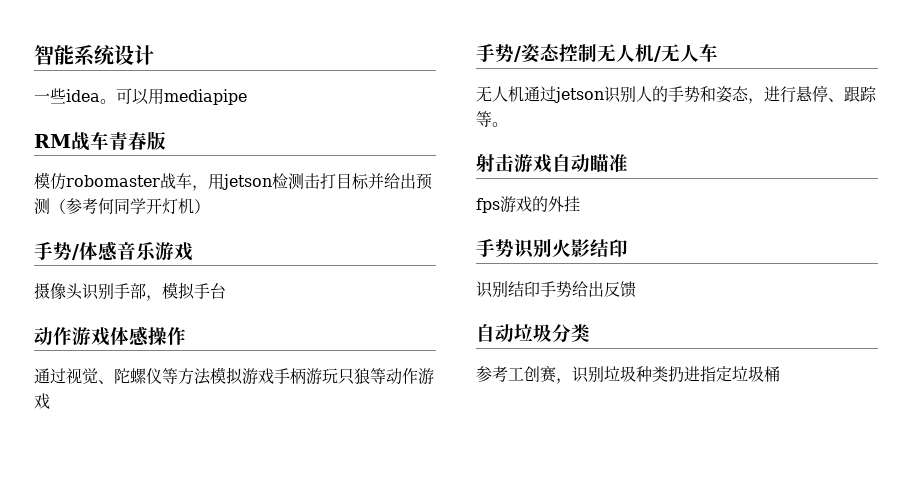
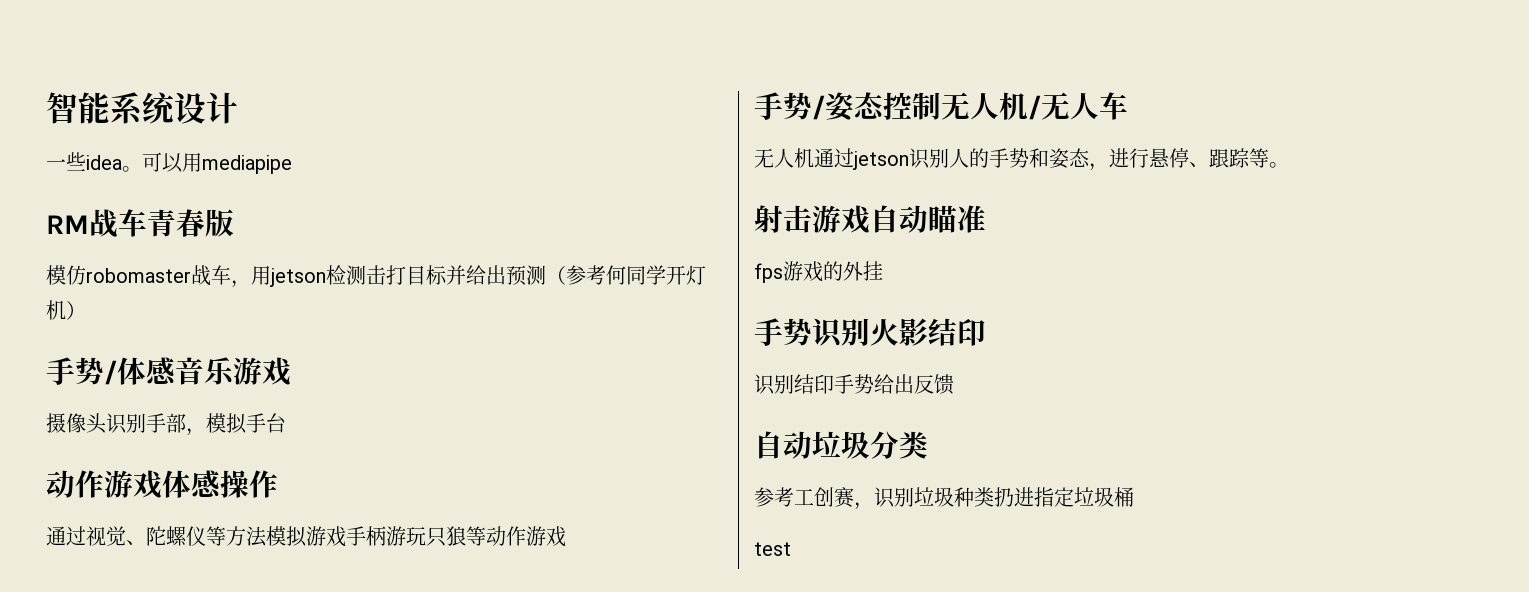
(780, 374) none -> [754,542,791,556] // test

